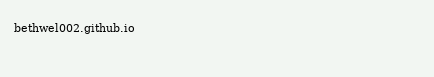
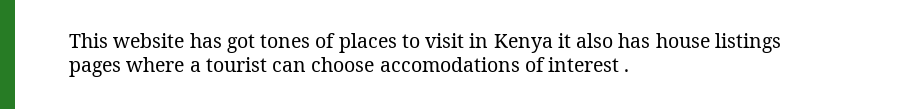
[14,23,135,34] bethwel002.github.io -> [69,33,781,53] [69,57,630,77] This website has got tones of places to visit in Kenya it also has house listings pages where a tourist can choose accomodations of interest .

